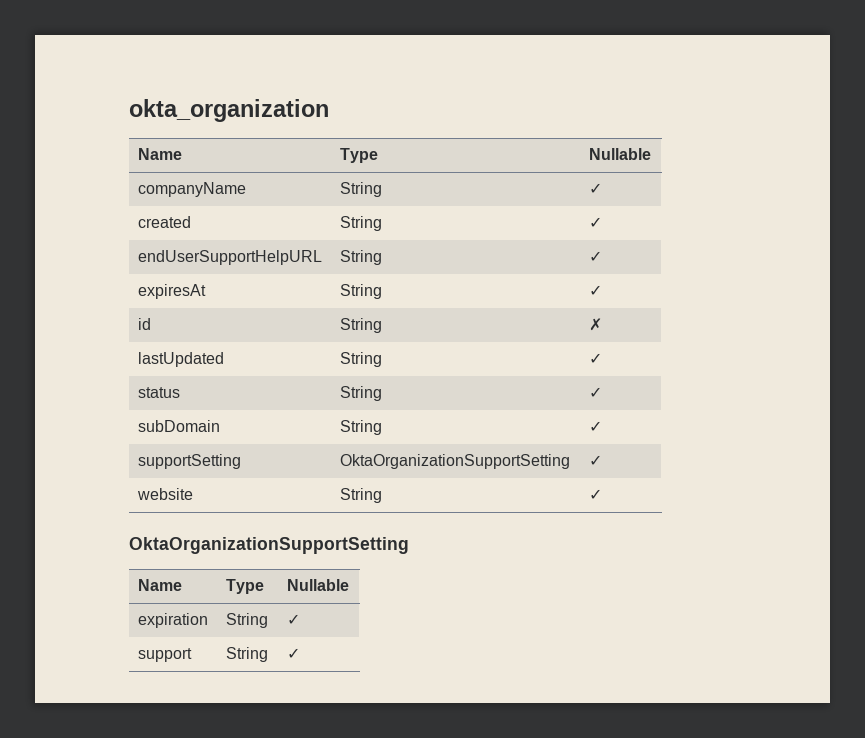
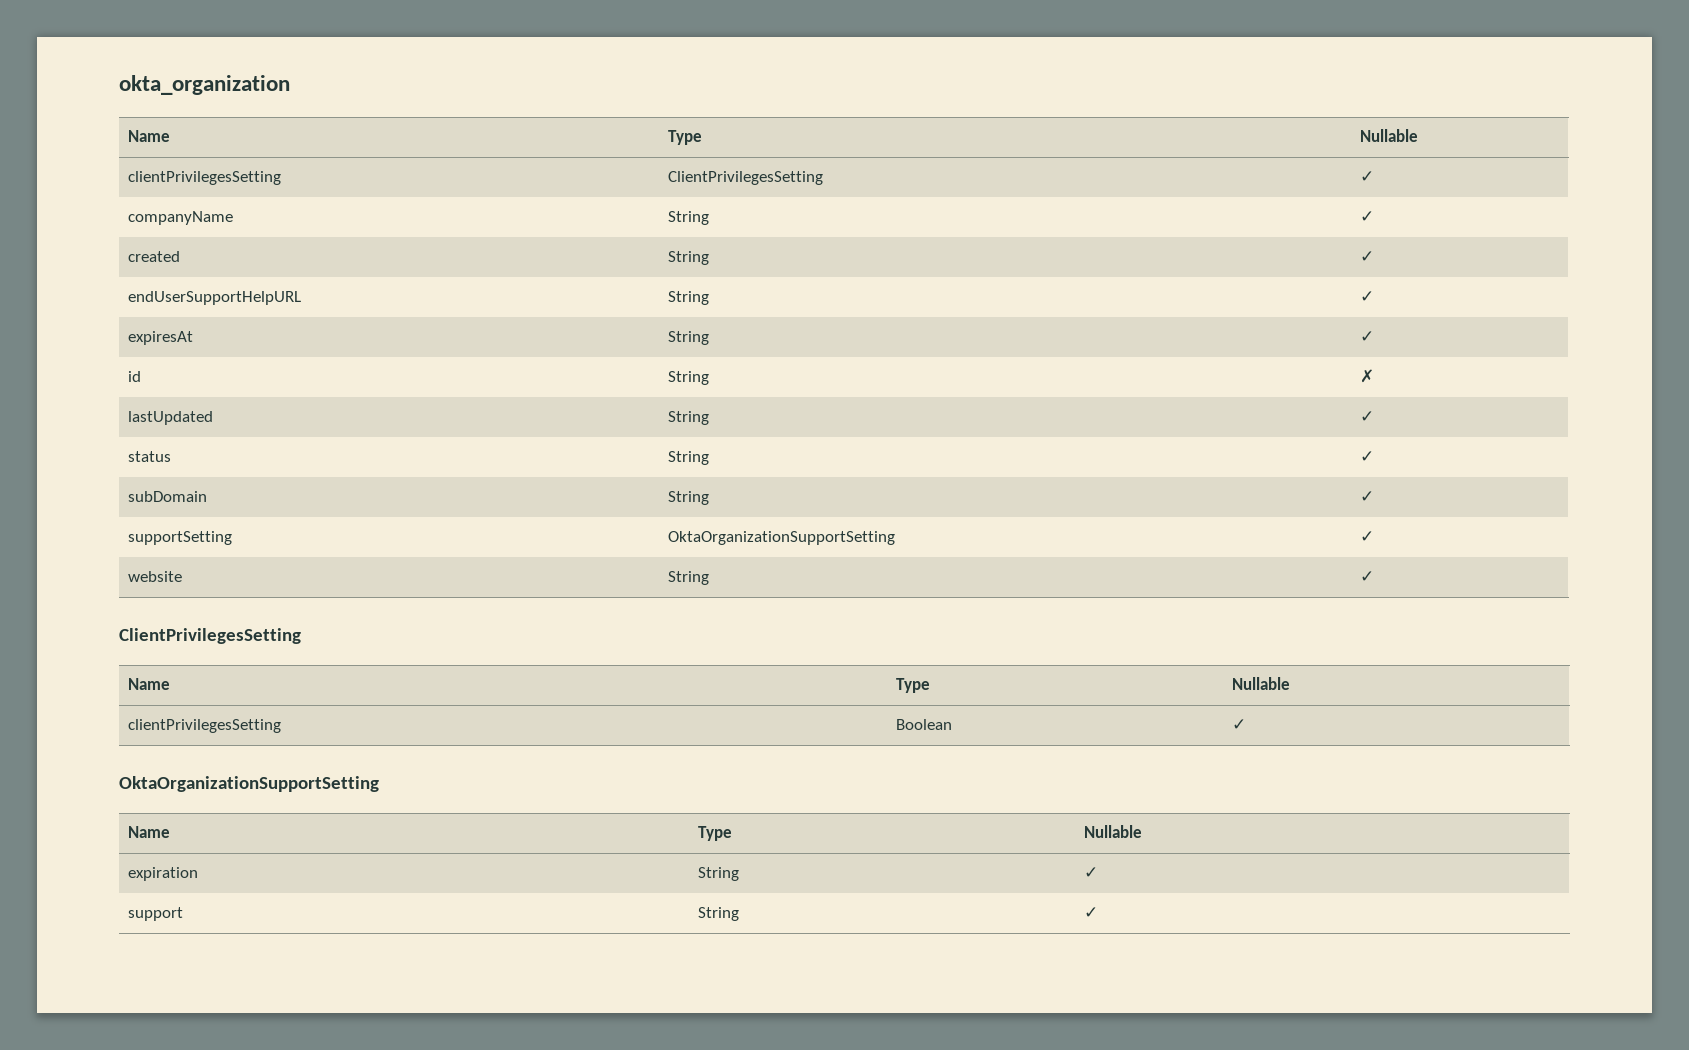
(651, 154) none -> [128,171,282,185] [668,171,824,185] [1360,171,1375,182] // clientPrivilegesSetting | ClientPrivilegesSetting | ✓
(602, 494) none -> [119,628,301,644] [128,678,171,690] [896,678,931,693] [1232,677,1291,690] [128,719,282,733] [896,719,953,730] [1232,719,1247,730] // ClientPrivilegesSetting // Name | Type | Nullable // clientPrivilegesSetting | Boolean | ✓

